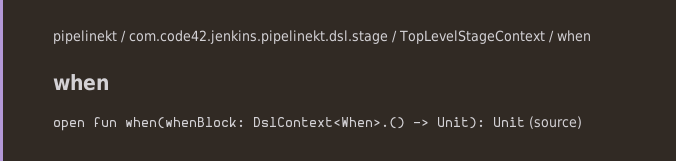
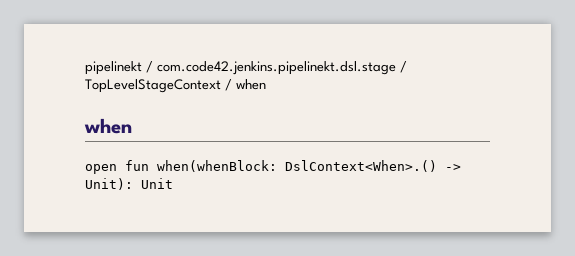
[529,116,582,129] (source) -> (173, 183) none

